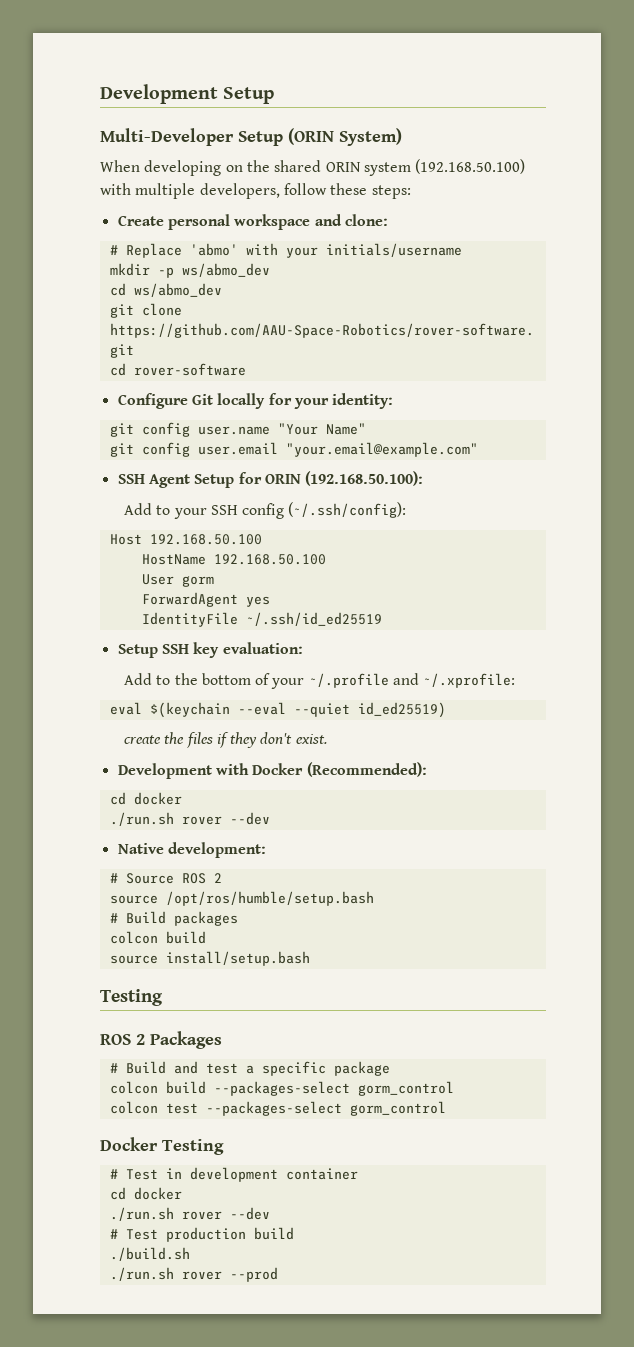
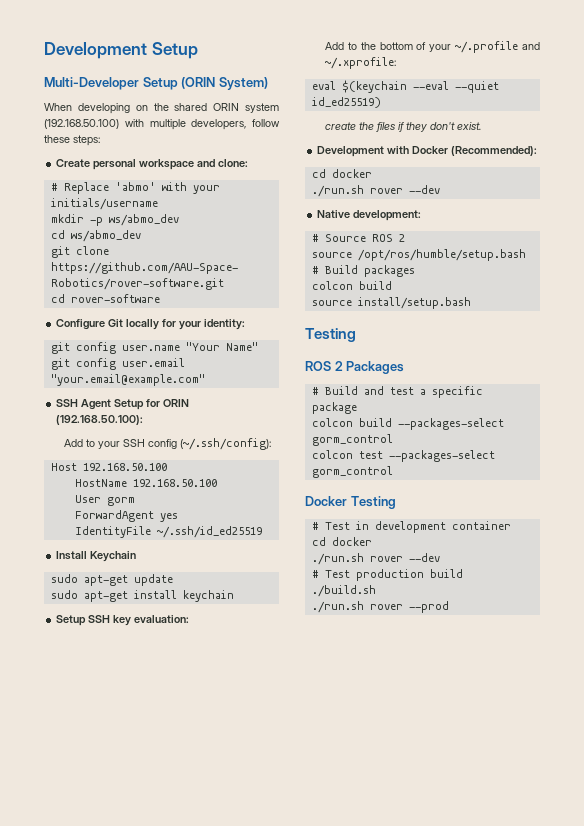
(382, 619) none -> [56,551,137,562] [50,574,173,586] [50,590,234,602] // Install Keychain // sudo apt-get update // sudo apt-get install keychain

